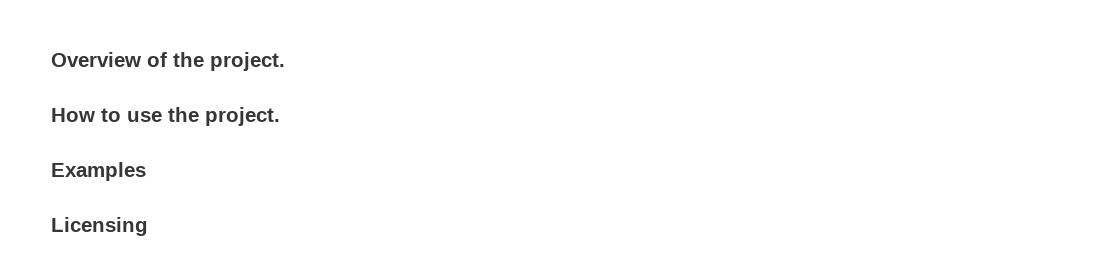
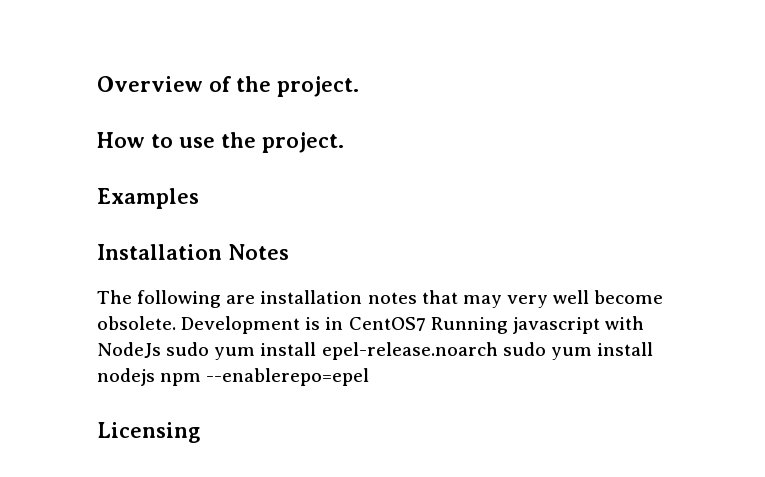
(146, 171) none -> [97,244,289,260] [97,290,664,308] [97,316,644,334] [97,342,653,360] [97,368,370,386] // Installation Notes // The following are installation notes that may very well become obsolete. Development is in CentOS7 Running javascript with NodeJs sudo yum install epel-release.noarch sudo yum install nodejs npm --enablerepo=epel

